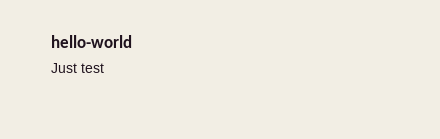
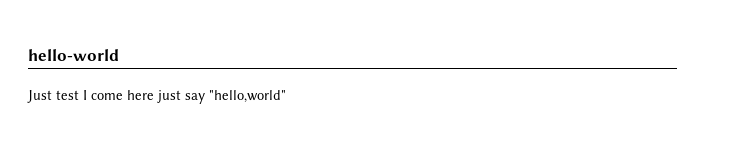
(104, 68) none -> [83,90,286,104] I come here just say "hello,world"

